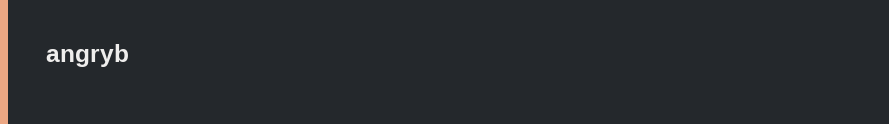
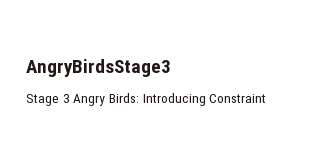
[46,44,129,67] angryb -> [26,59,171,77] [26,93,267,106] AngryBirdsStage3 // Stage 3 Angry Birds: Introducing Constraint

